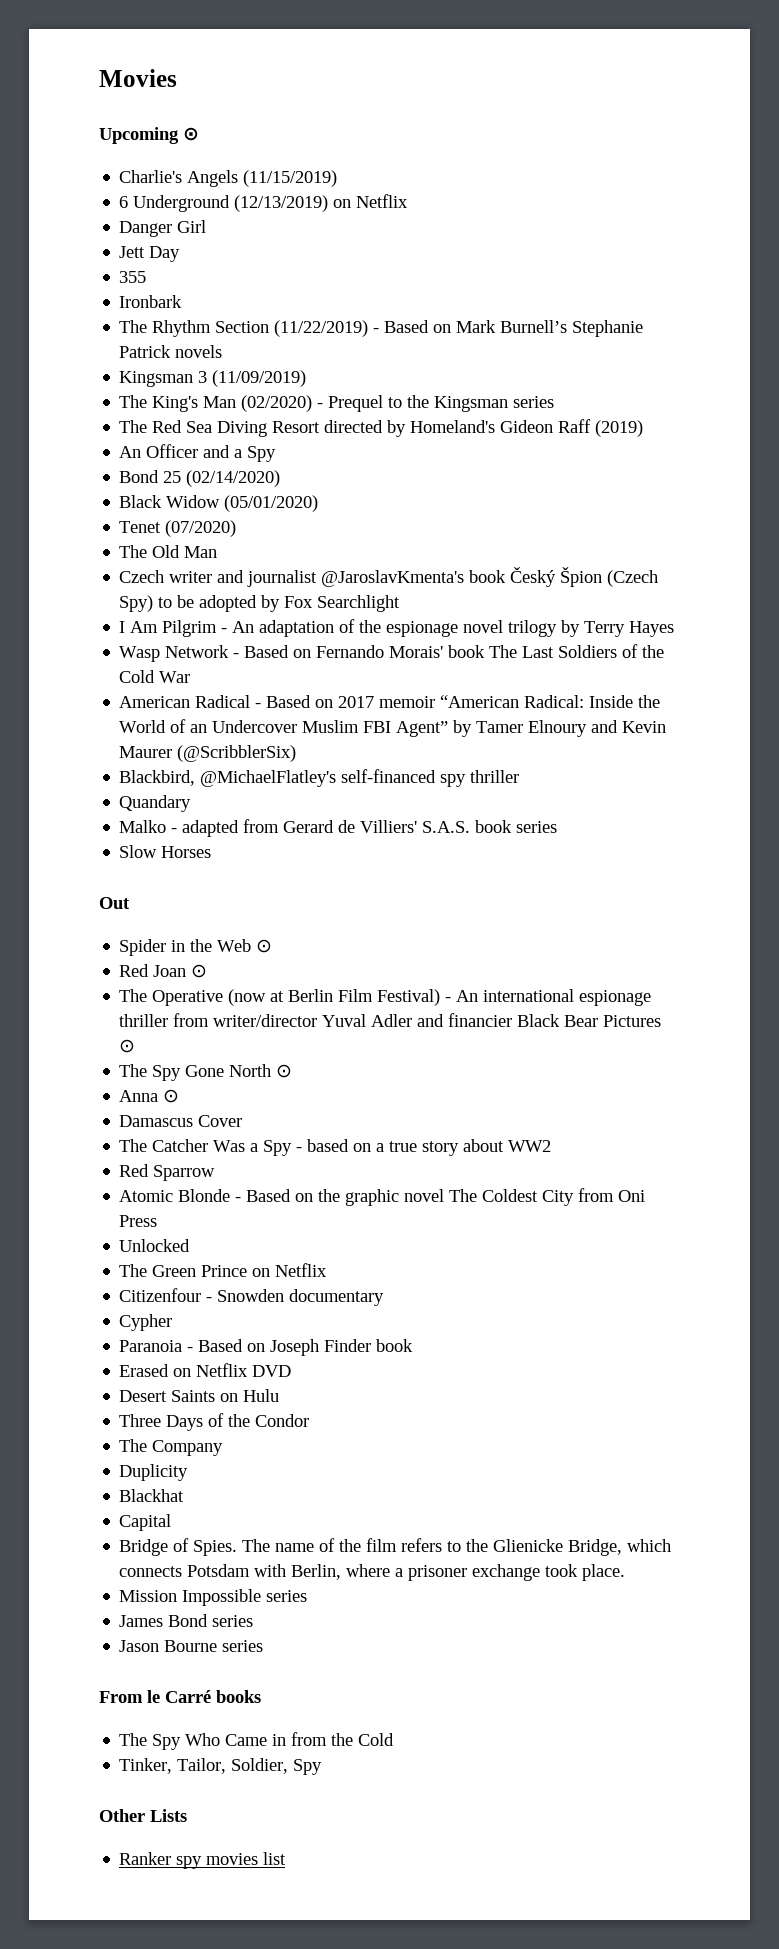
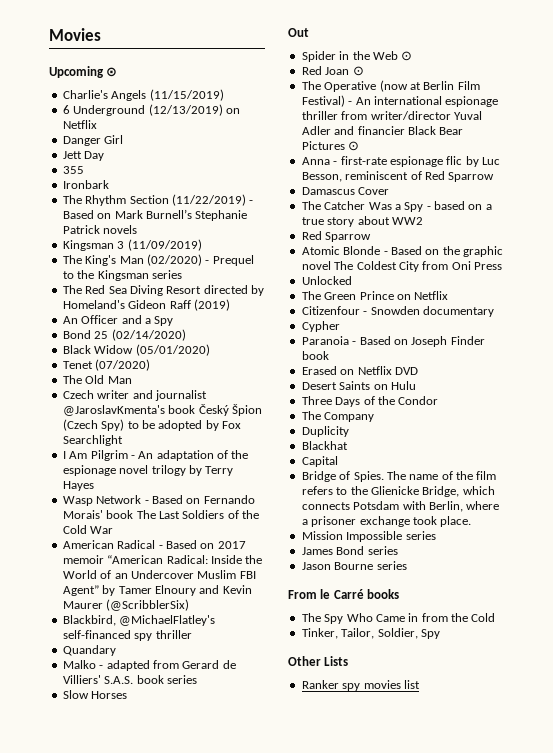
[119,1064,293,1081] [119,1089,180,1103] The Spy Gone North ⊙ // Anna ⊙ -> [301,156,500,167] [301,171,495,182] Anna - first-rate espionage flic by Luc Besson, reminiscent of Red Sparrow

